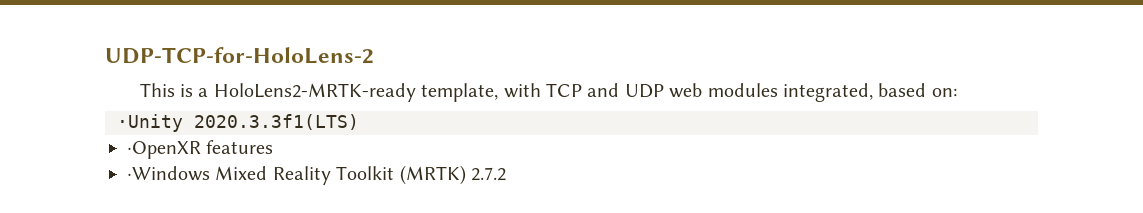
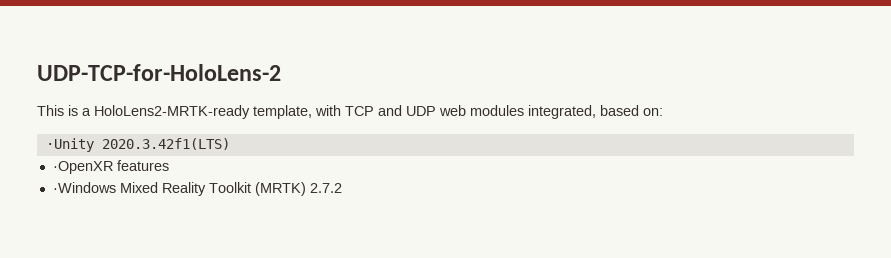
[194,114,359,130] 2020.3.3f1(LTS) -> [101,138,230,150] 2020.3.42f1(LTS)

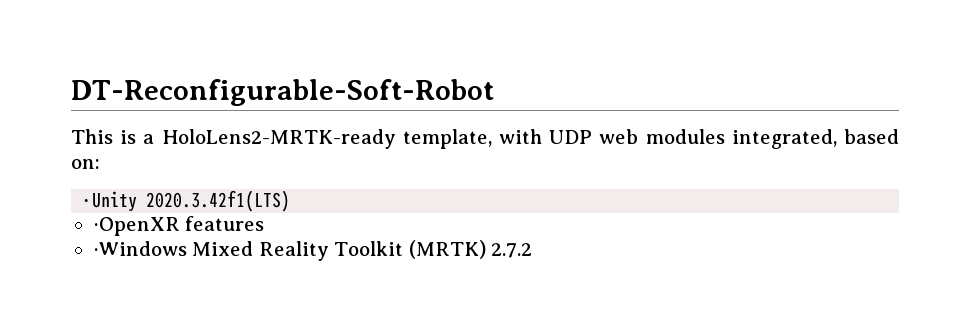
[37,64,281,81] UDP-TCP-for-HoloLens-2 -> [71,79,494,106] DT-Reconfigurable-Soft-Robot
[345,105,402,116] TCP and -> (542, 136) none

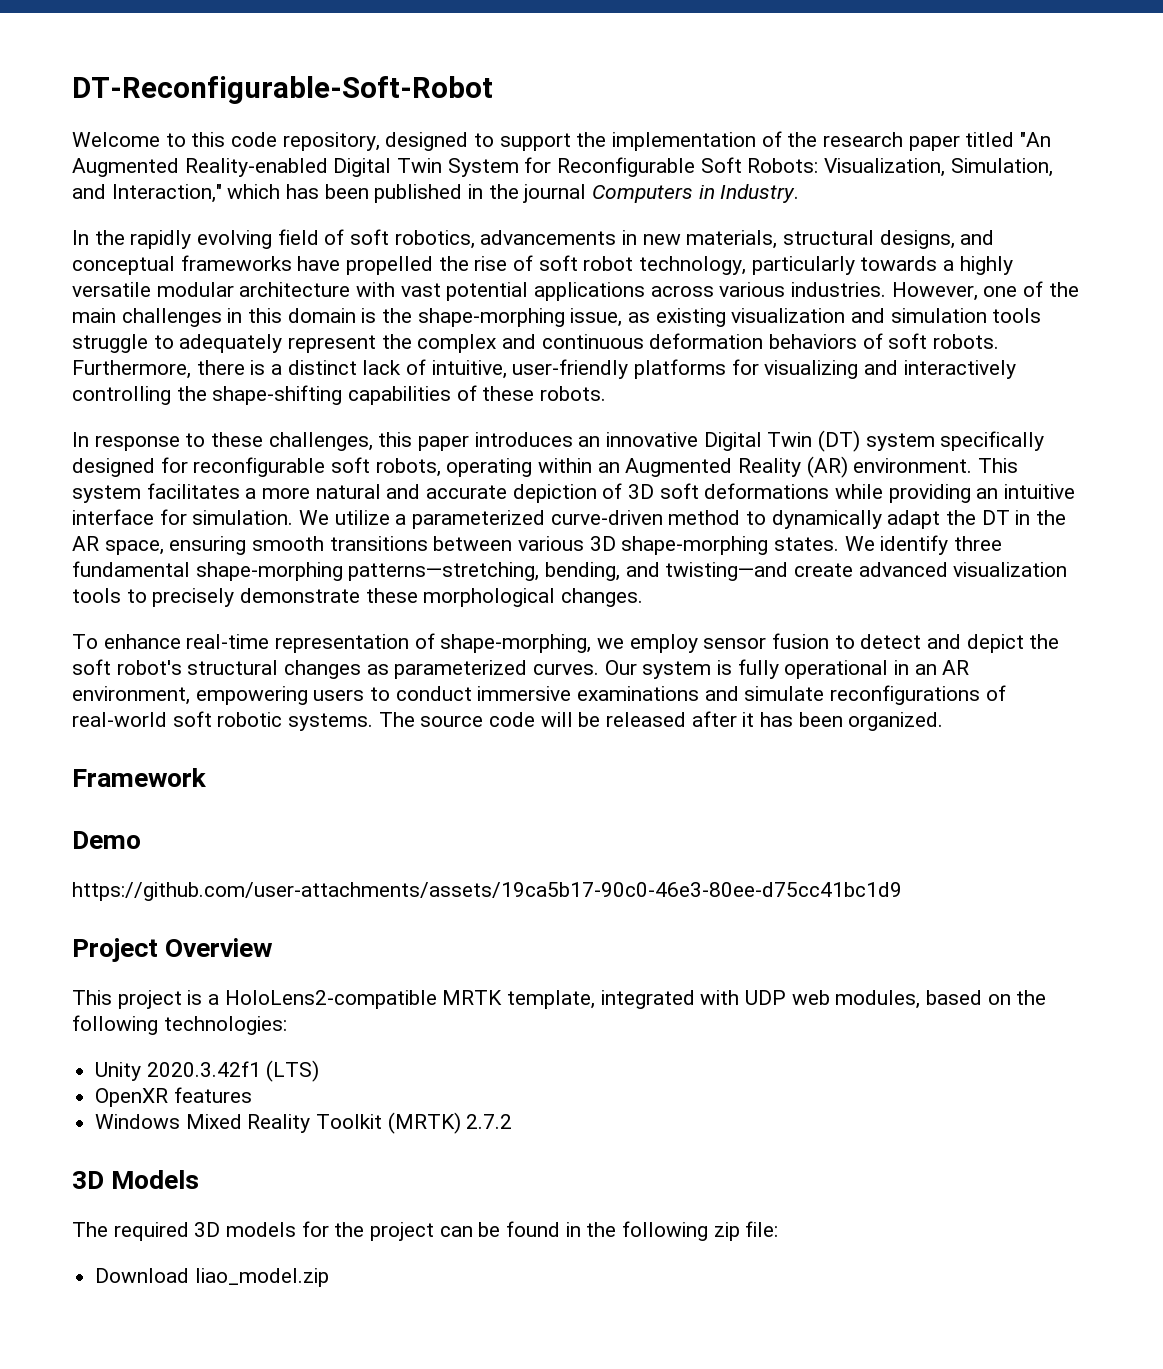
[71,129,900,149] [71,159,100,169] [83,190,291,212] [93,217,180,236] This is a HoloLens2-MRTK-ready template, with UDP web modules integrated, based on: // ·Unity 2020.3.42f1(LTS) // ·OpenXR -> [72,131,1052,151] [72,157,1053,177] [72,184,800,203] [72,229,995,249] [72,255,1013,275] [72,281,1079,301] [72,308,1042,327] [72,333,1000,353] [72,359,1016,379] [72,385,607,405] [72,430,1045,452] [72,456,1019,478] [72,483,1076,503] [72,509,1067,529] [72,535,1003,555] [72,561,1068,581] [72,588,644,607] [72,633,1060,653] [72,659,970,679] [72,685,1006,705] [72,711,944,731] [72,768,206,787] [72,831,141,849] [72,882,902,901] [72,938,274,962] [72,990,1047,1009] [72,1015,287,1035] [95,1060,320,1082] [95,1088,169,1107] Welcome to this code repository, designed to support the implementation of the research paper titled "An Augmented Reality-enabled Digital Twin System for Reconfigurable Soft Robots: Visualization, Simulation, and Interaction," which has been published in the journal Computers in Industry. // In the rapidly evolving field of soft robotics, advancements in new materials, structural designs, and conceptual frameworks have propelled the rise of soft robot technology, particularly towards a highly versatile modular architecture with vast potential applications across various industries. However, one of the main challenges in this domain is the shape-morphing issue, as existing visualization and simulation tools struggle to adequately represent the complex and continuous deformation behaviors of soft robots. Furthermore, there is a distinct lack of intuitive, user-friendly platforms for visualizing and interactively controlling the shape-shifting capabilities of these robots. // In response to these challenges, this paper introduces an innovative Digital Twin (DT) system specifically designed for reconfigurable soft robots, operating within an Augmented Reality (AR) environment. This system facilitates a more natural and accurate depiction of 3D soft deformations while providing an intuitive interface for simulation. We utilize a parameterized curve-driven method to dynamically adapt the DT in the AR space, ensuring smooth transitions between various 3D shape-morphing states. We identify three fundamental shape-morphing patterns—stretching, bending, and twisting—and create advanced visualization tools to precisely demonstrate these morphological changes. // To enhance real-time representation of shape-morphing, we employ sensor fusion to detect and depict the soft robot's structural changes as parameterized curves. Our system is fully operational in an AR environment, empowering users to conduct immersive examinations and simulate reconfigurations of real-world soft robotic systems. The source code will be released after it has been organized. // Framework // Demo // https://github.com/user-attachments/assets/19ca5b17-90c0-46e3-80ee-d75cc41bc1d9 // Project Overview // This project is a HoloLens2-compatible MRTK template, integrated with UDP web modules, based on the following technologies: // Unity 2020.3.42f1 (LTS) // OpenXR
[93,241,187,256] ·Windows -> [95,1114,181,1129] Windows
(533, 250) none -> [72,1170,200,1189] [72,1221,779,1241] [95,1268,329,1287] // 3D Models // The required 3D models for the project can be found in the following zip file: // Download liao_model.zip

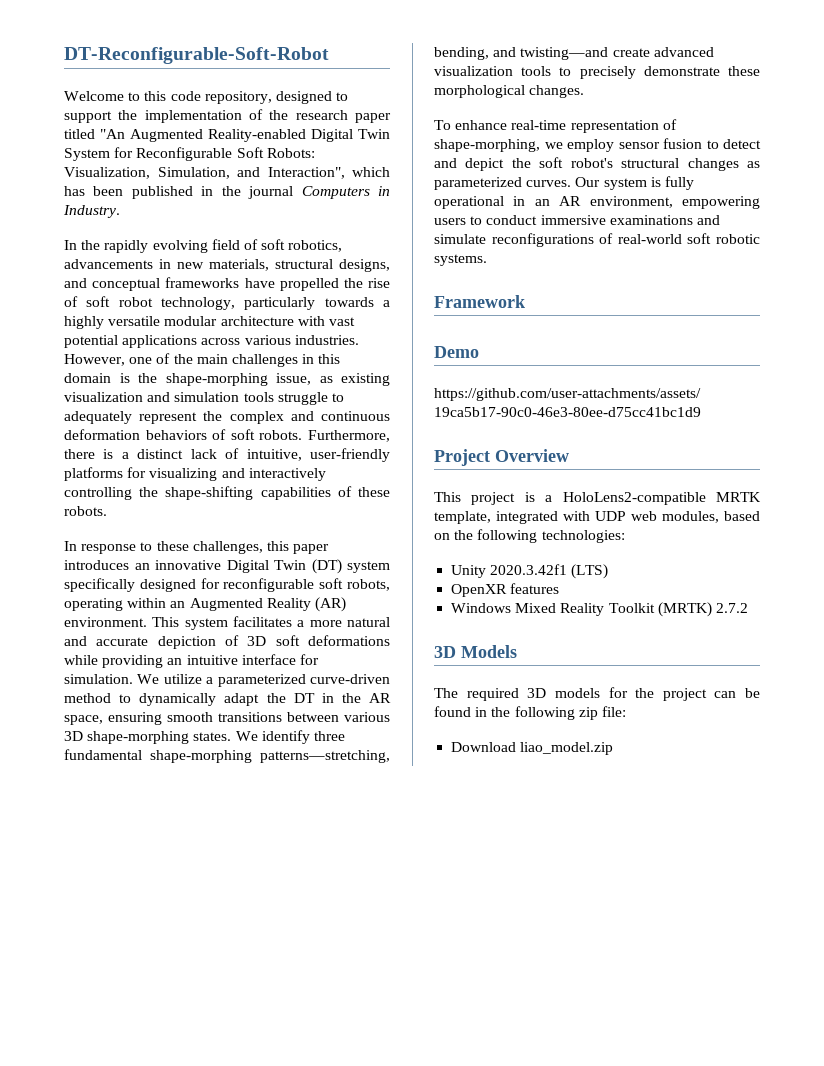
[111,184,222,203] Interaction," -> [267,167,345,179] Interaction",
[378,711,944,731] The source code will be released after it has been organized. -> (487, 260) none

